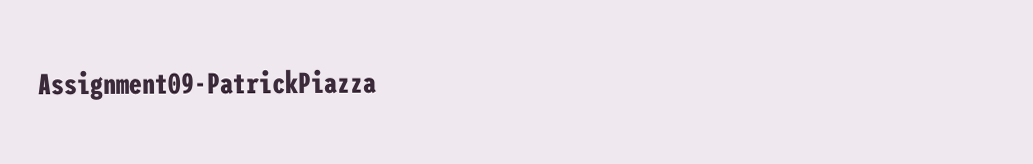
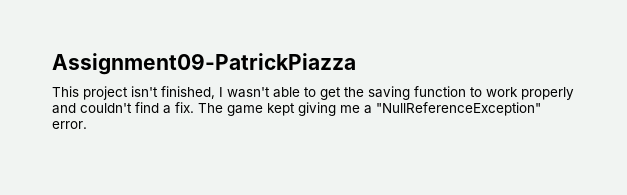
(377, 84) none -> [52,86,574,100] [52,102,541,116] [52,121,87,129] // This project isn't finished, I wasn't able to get the saving function to work properly and couldn't find a fix. The game kept giving me a "NullReferenceException" error.

